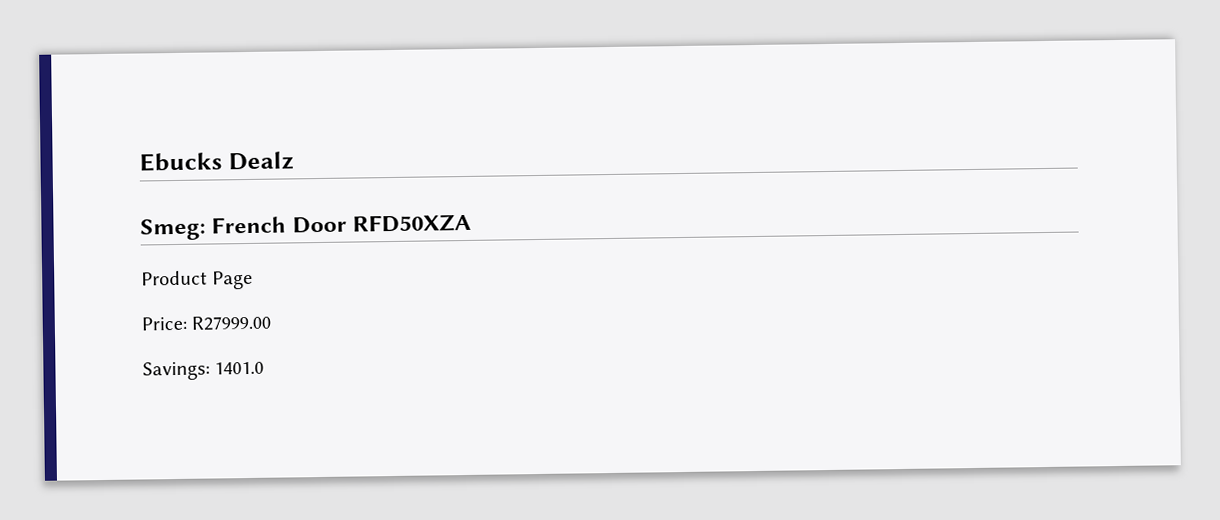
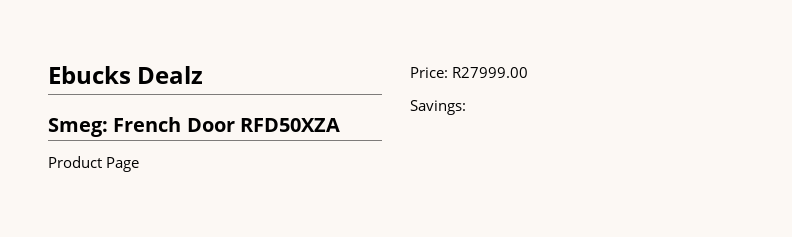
[214,361,265,375] 1401.0 -> (466, 107) none

